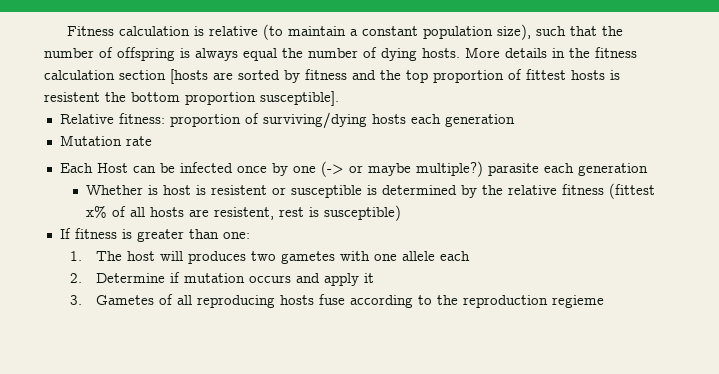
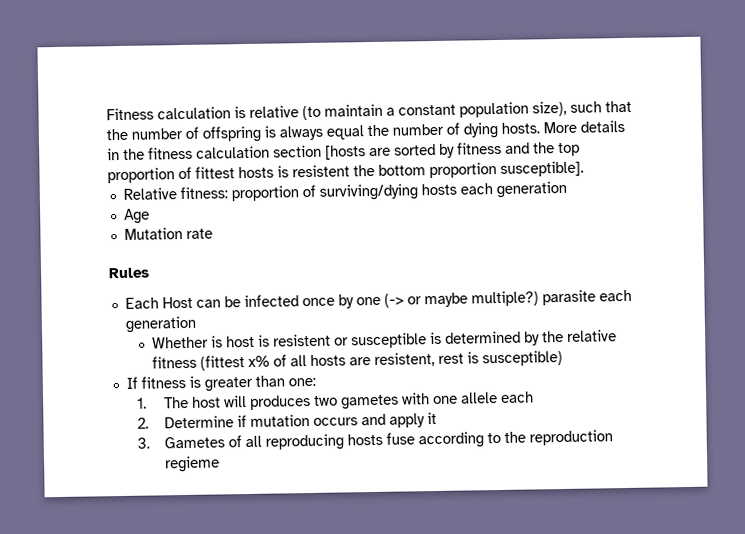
(515, 120) none -> [123,208,150,224] // Age
(152, 141) none -> [108,267,150,279] // Rules

